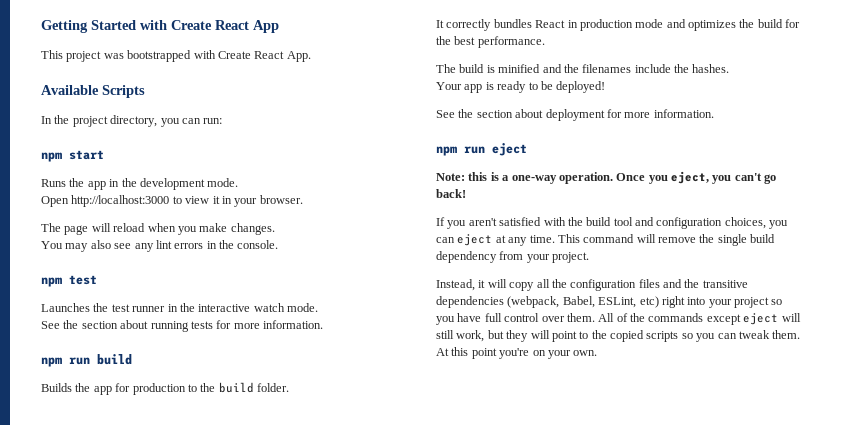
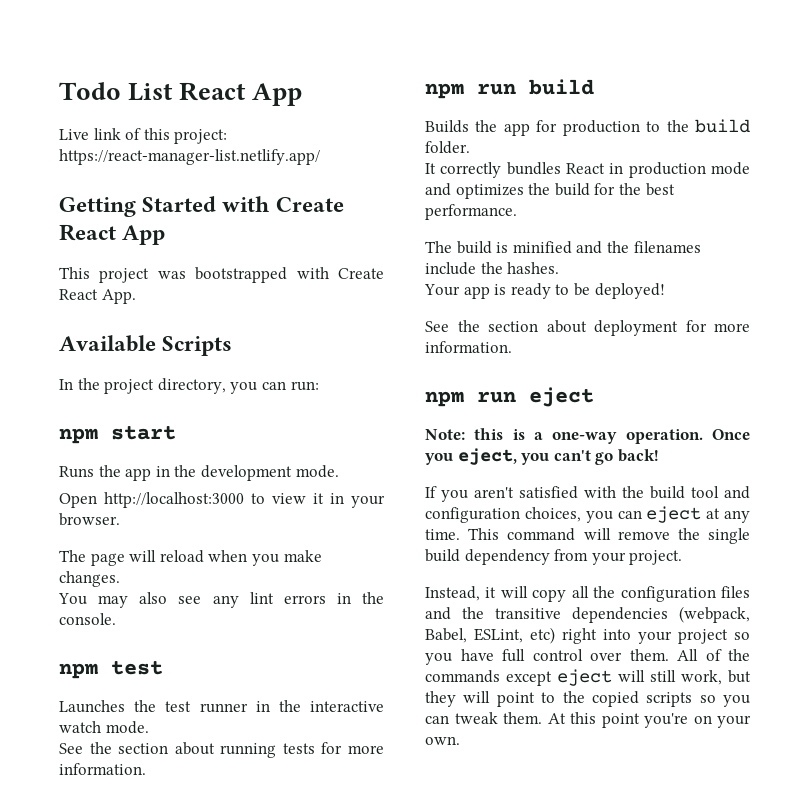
(41, 26) none -> [59,82,303,106] [59,128,228,144] [59,149,320,165] Todo List React App // Live link of this project: https://react-manager-list.netlify.app/ //

